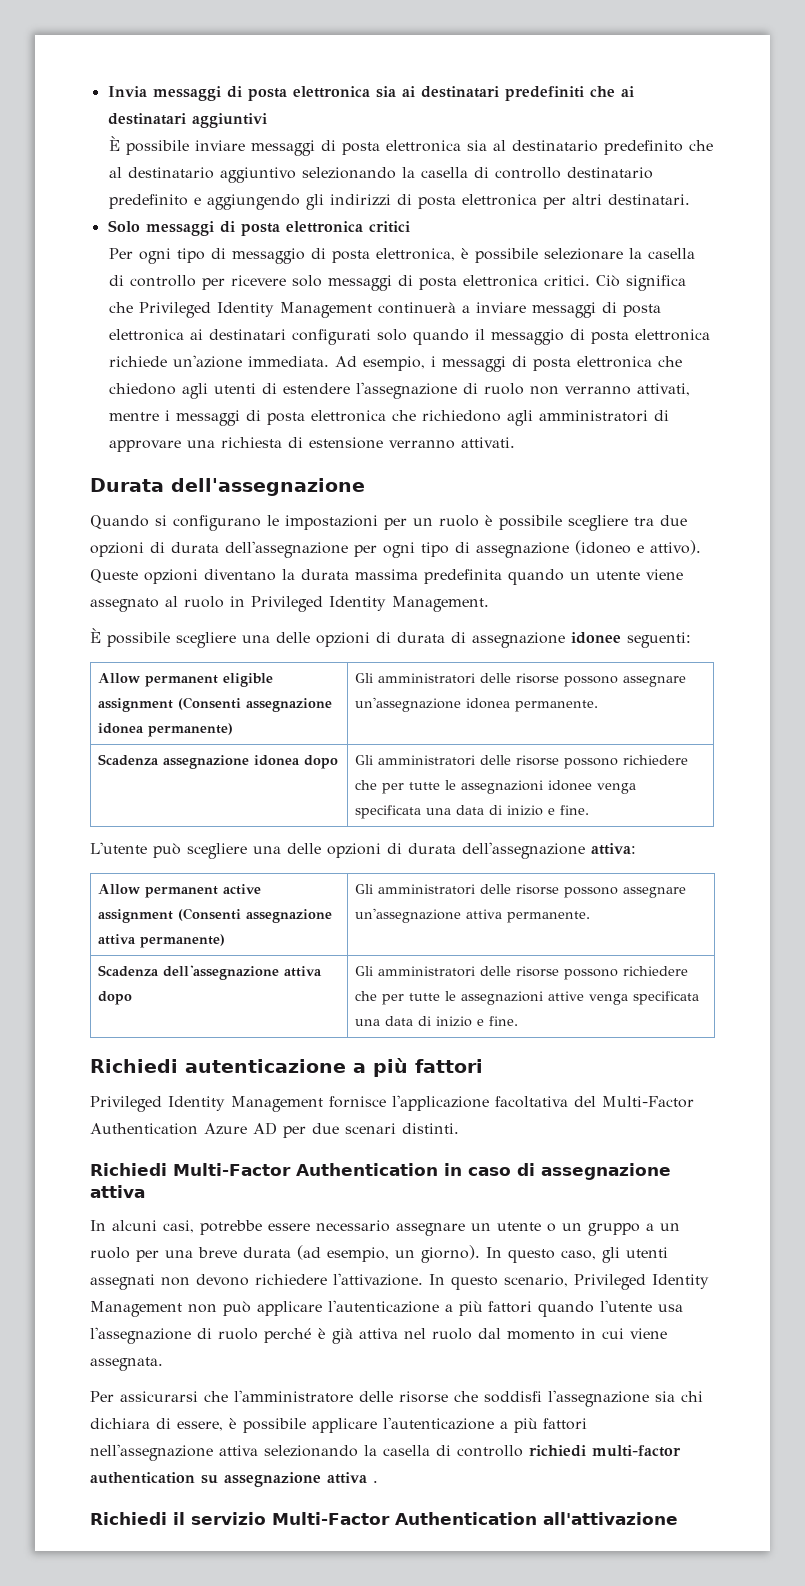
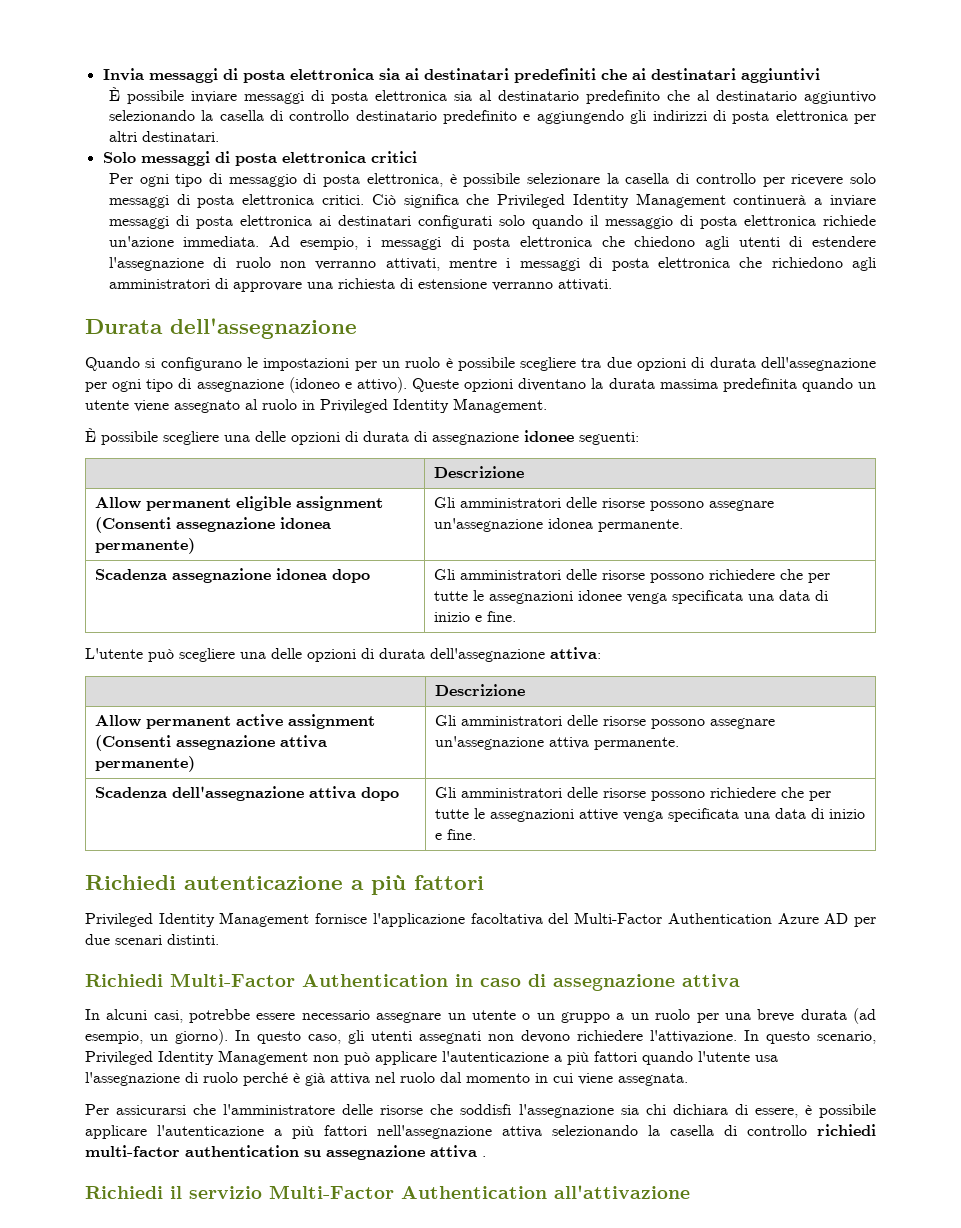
(691, 640) none -> [434,466,525,478] // | Descrizione
(636, 849) none -> [435,684,526,696] // | Descrizione

